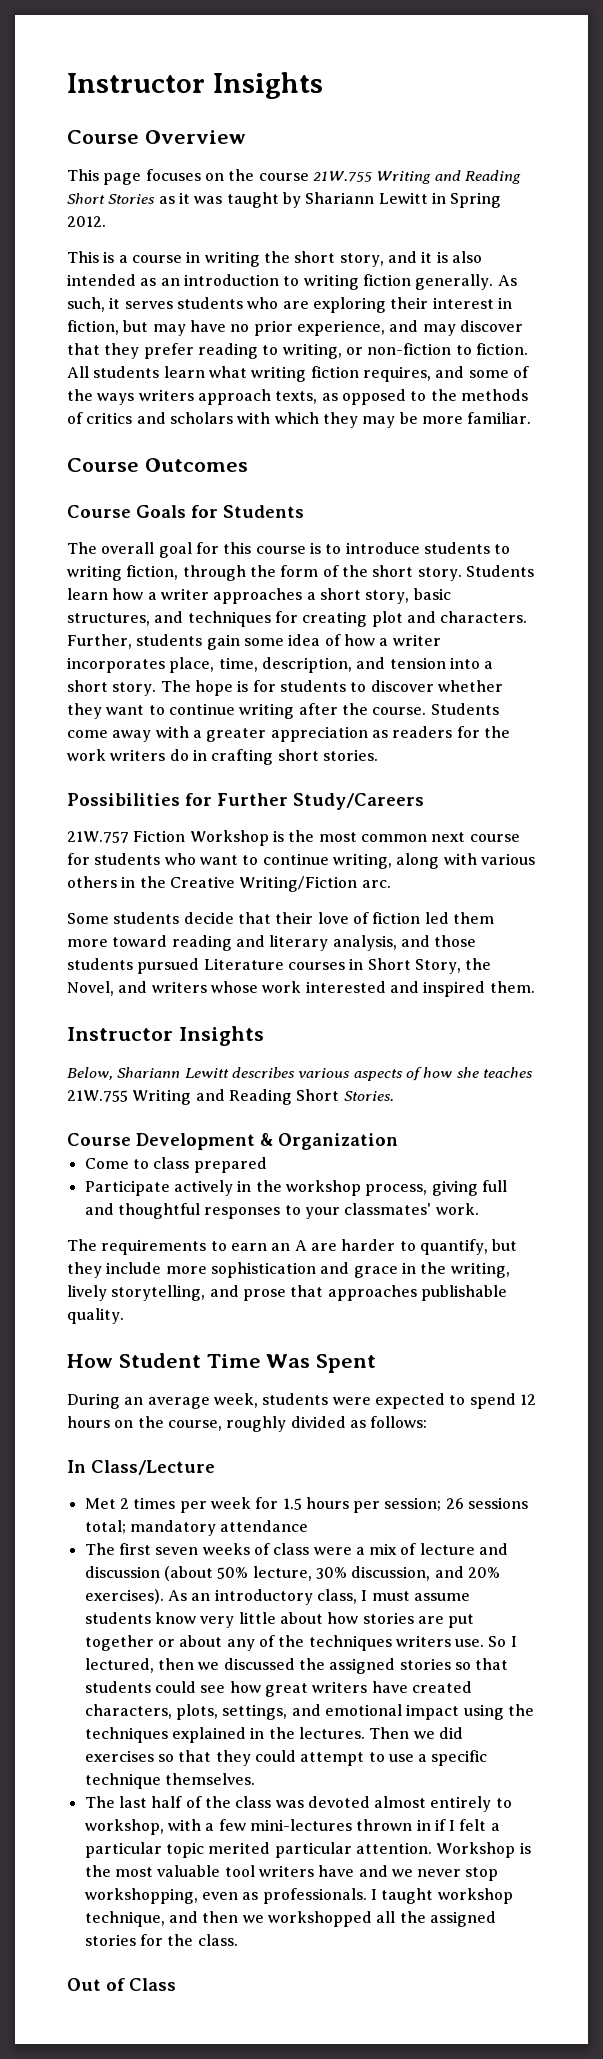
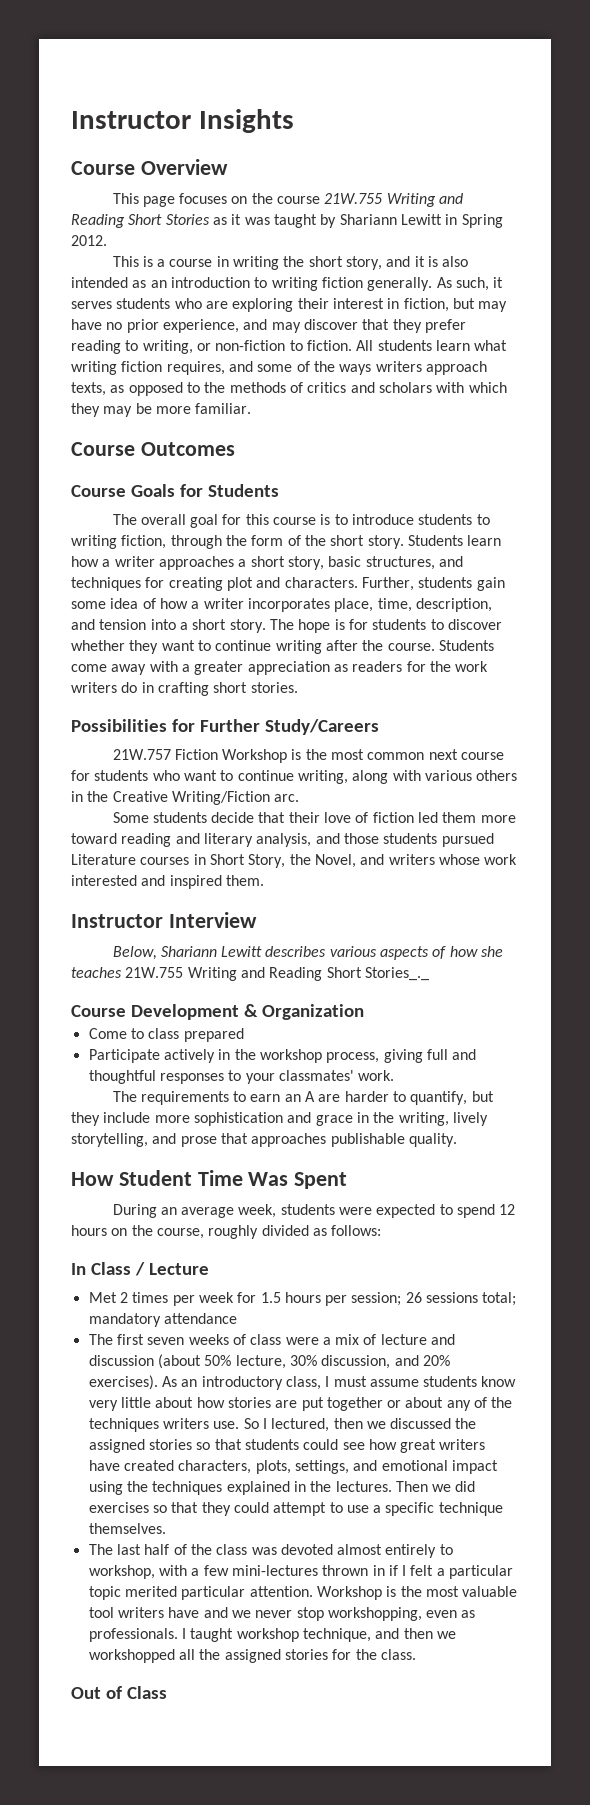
[178,1026,264,1046] Insights -> [168,912,257,928] Interview
[343,1091,394,1101] Stories. -> [364,967,429,981] Stories_._
[91,1460,215,1475] Class/Lecture -> [90,1262,209,1276] Class / Lecture

